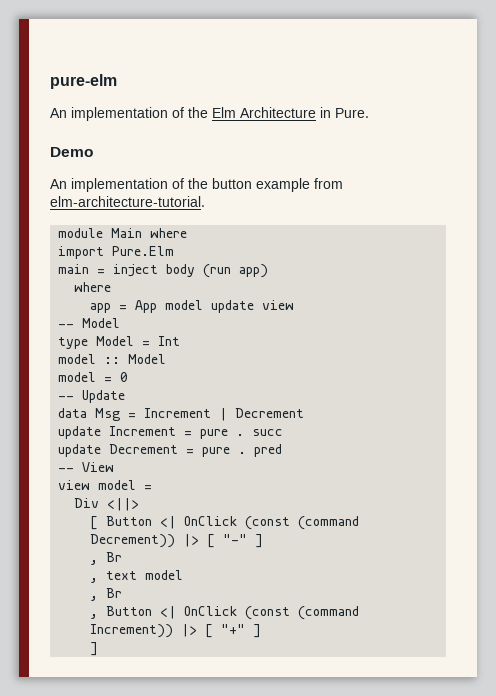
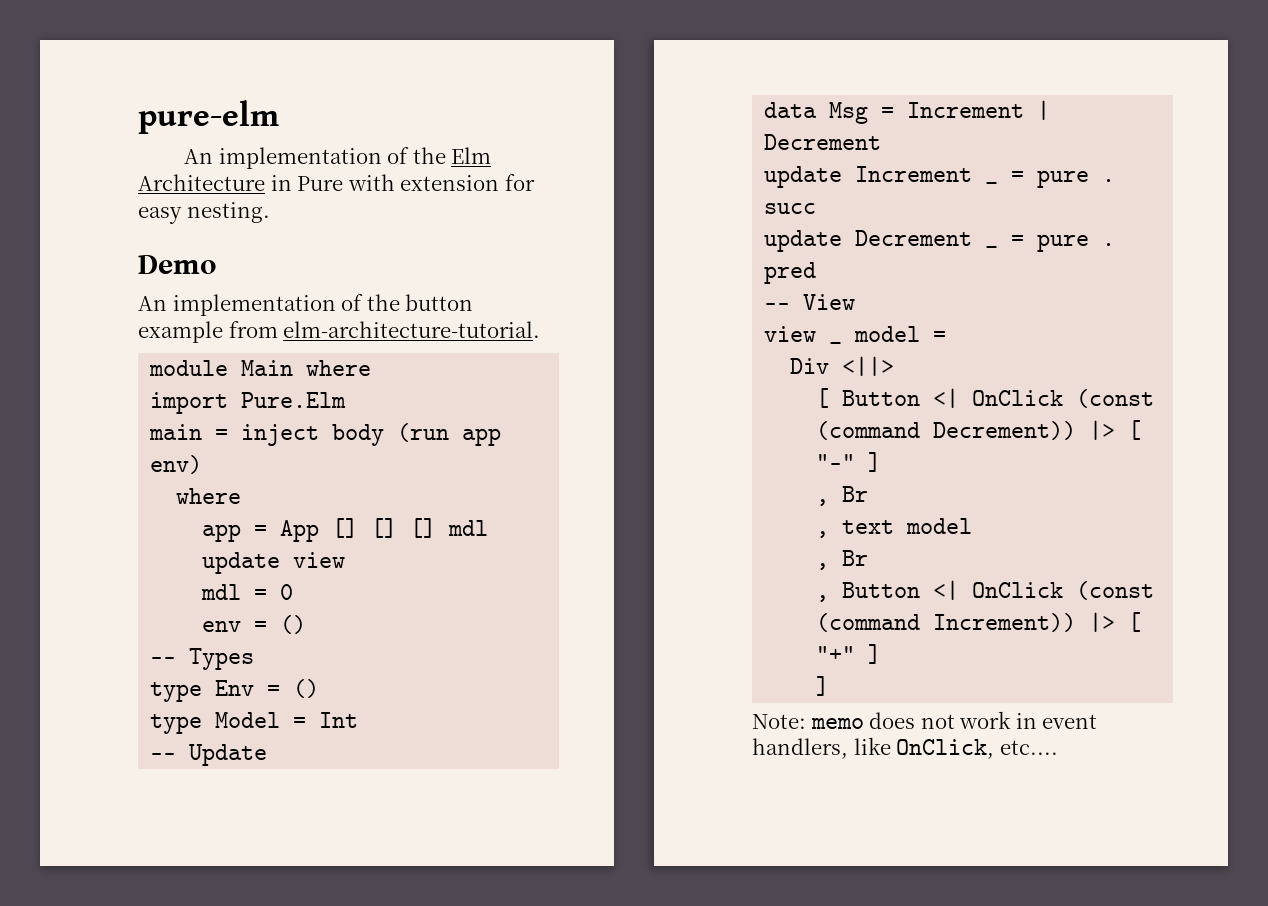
[335,108,369,118] Pure. -> [297,174,535,191] [138,202,270,224] Pure with extension for easy nesting.
[239,264,269,278] app) -> [462,428,502,446] [150,455,203,474] app env)
[165,300,295,313] [58,318,121,328] [58,336,181,349] [58,354,167,364] [58,372,129,382] model update view // -- Model // type Model = Int // model :: Model // model = 0 -> [332,518,489,538] [202,552,346,574] [201,584,294,600] [202,615,307,634] [150,648,255,670] [150,679,320,702] [150,712,359,734] [] [] [] mdl update view // mdl = 0 // env = () // -- Types // type Env = () // type Model = Int
(177, 431) none -> [985,182,999,184] _
(179, 449) none -> [985,246,999,248] _
(91, 485) none -> [829,342,843,344] _
(99, 649) none -> [752,711,1098,729] [752,737,1058,759] // Note: memo does not work in event handlers, like OnClick, etc....

